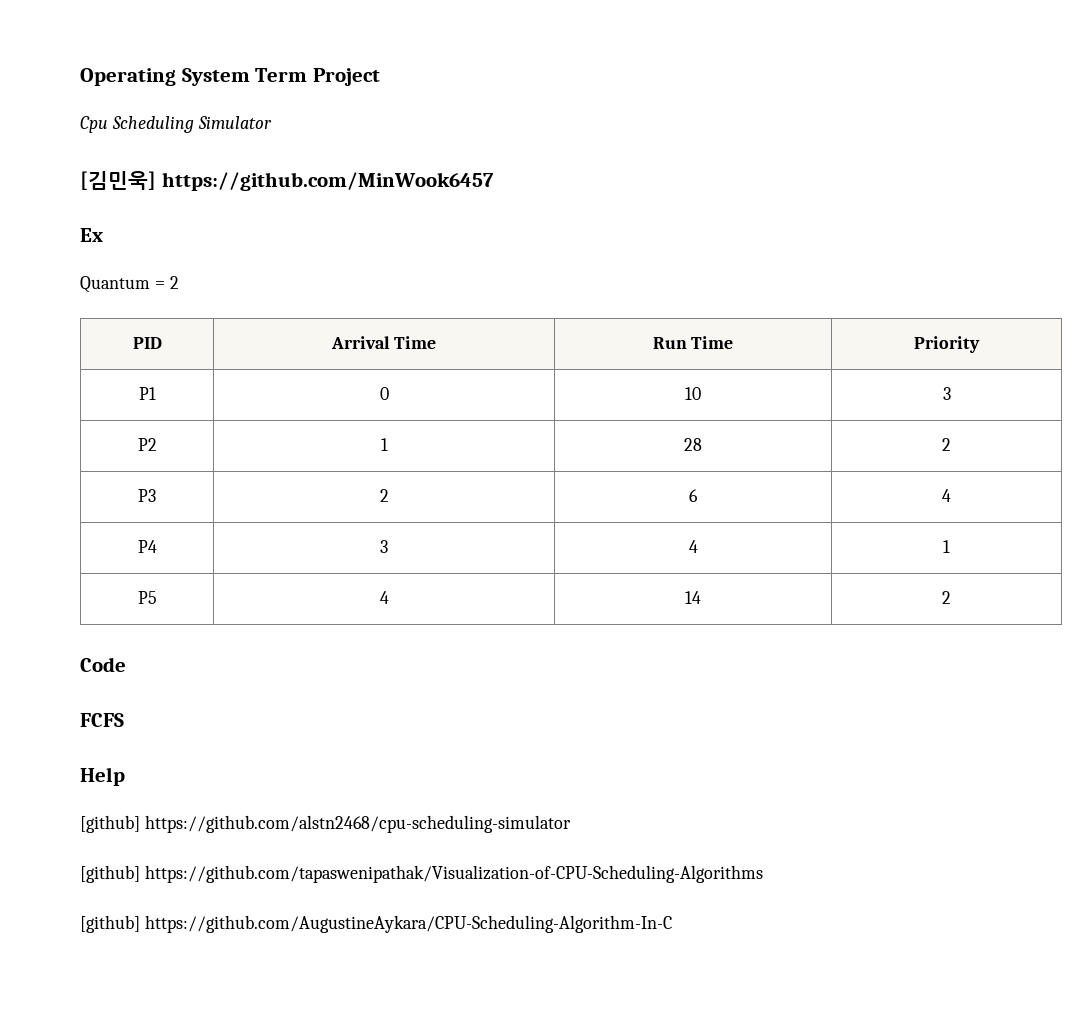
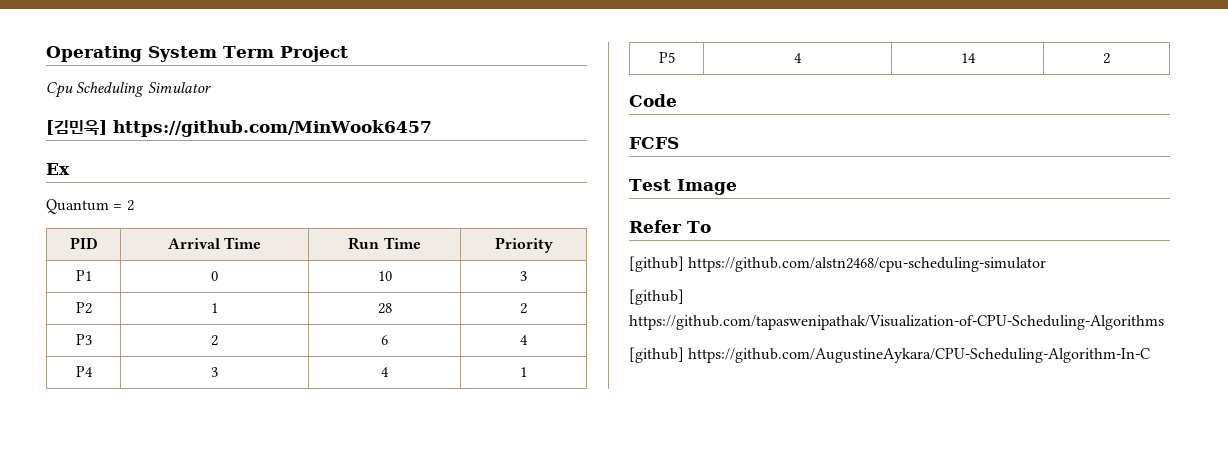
[80,767,125,786] Help -> [629,179,737,195] [629,220,711,233] Test Image // Refer To

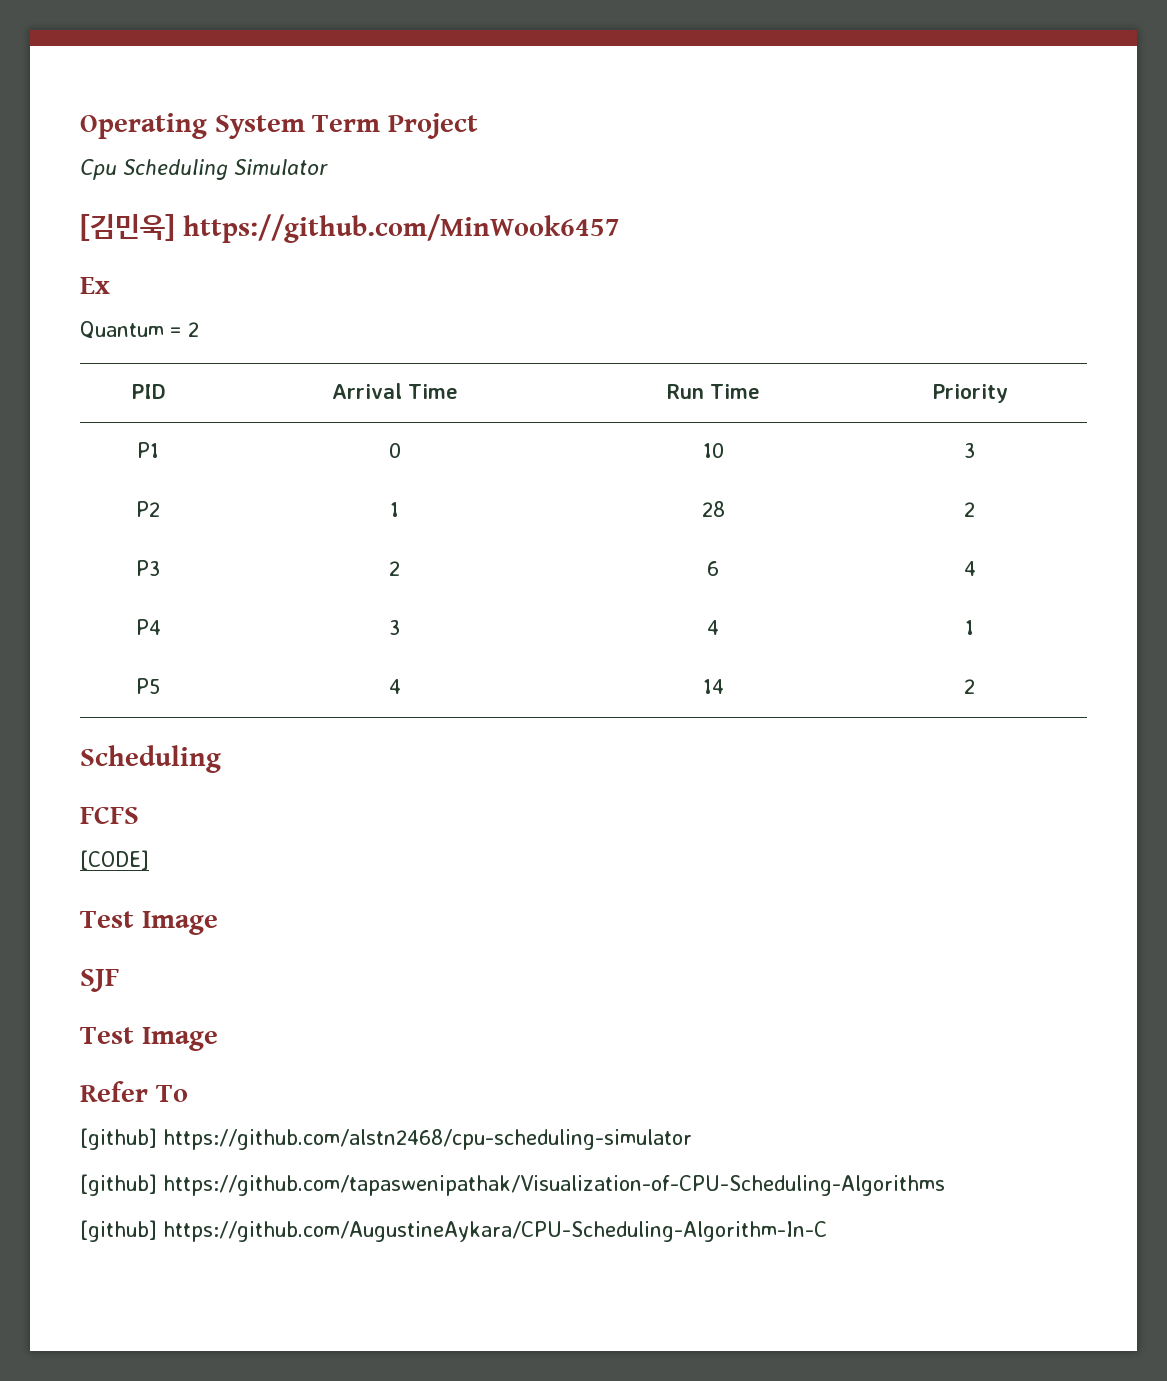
[629,94,677,107] Code -> [80,745,221,773] Scheduling
(679, 143) none -> [80,850,149,870] [80,911,218,935] [80,969,119,992] // [CODE] // Test Image // SJF

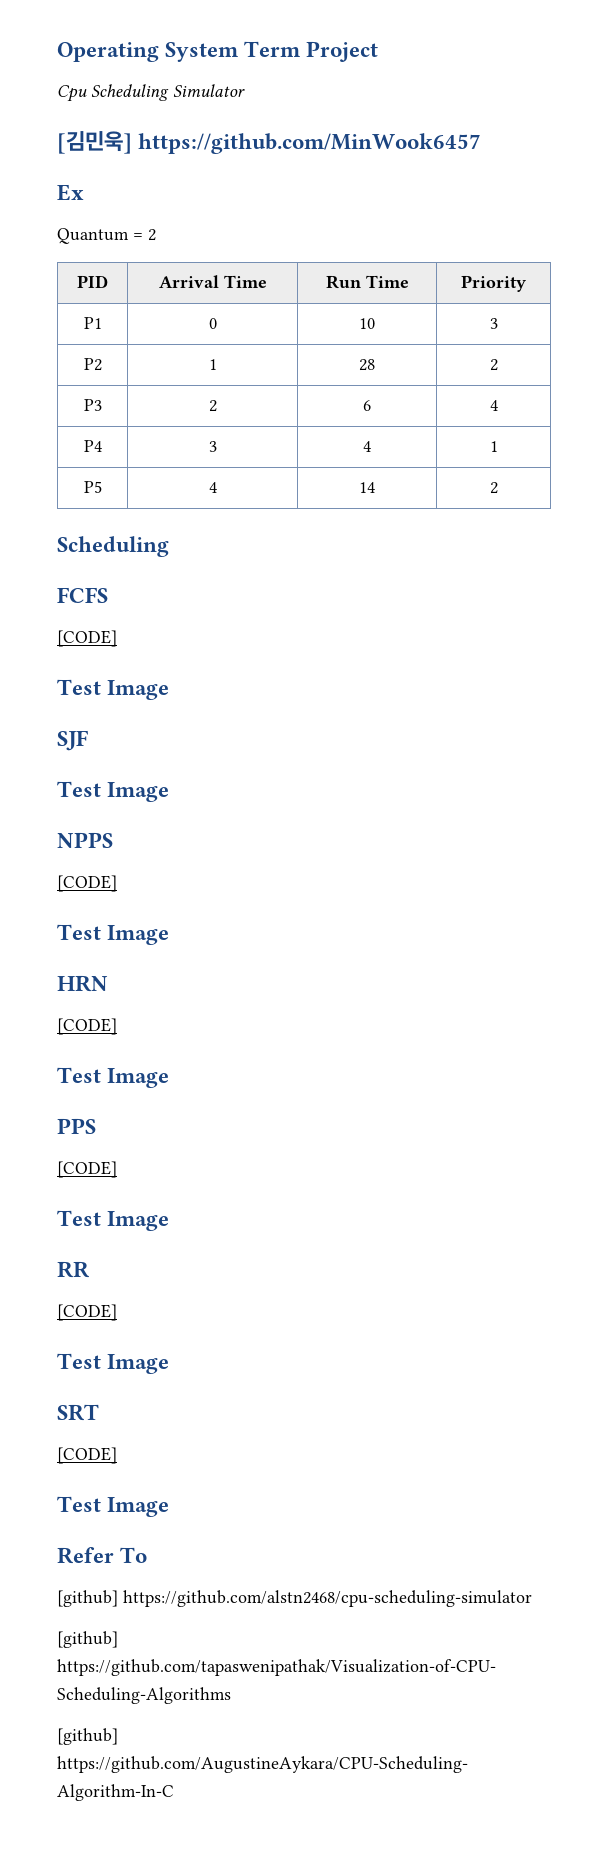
(218, 1039) none -> [57,832,113,848] [57,875,117,892] [57,924,170,945] [57,975,108,992] [57,1018,117,1035] [57,1067,170,1088] [57,1118,96,1134] [57,1161,117,1178] [57,1210,170,1231] [57,1261,89,1278] [57,1304,117,1321] [57,1353,170,1374] [57,1404,99,1421] [57,1447,117,1464] [57,1496,170,1517] // NPPS // [CODE] // Test Image // HRN // [CODE] // Test Image // PPS // [CODE] // Test Image // RR // [CODE] // Test Image // SRT // [CODE] // Test Image

